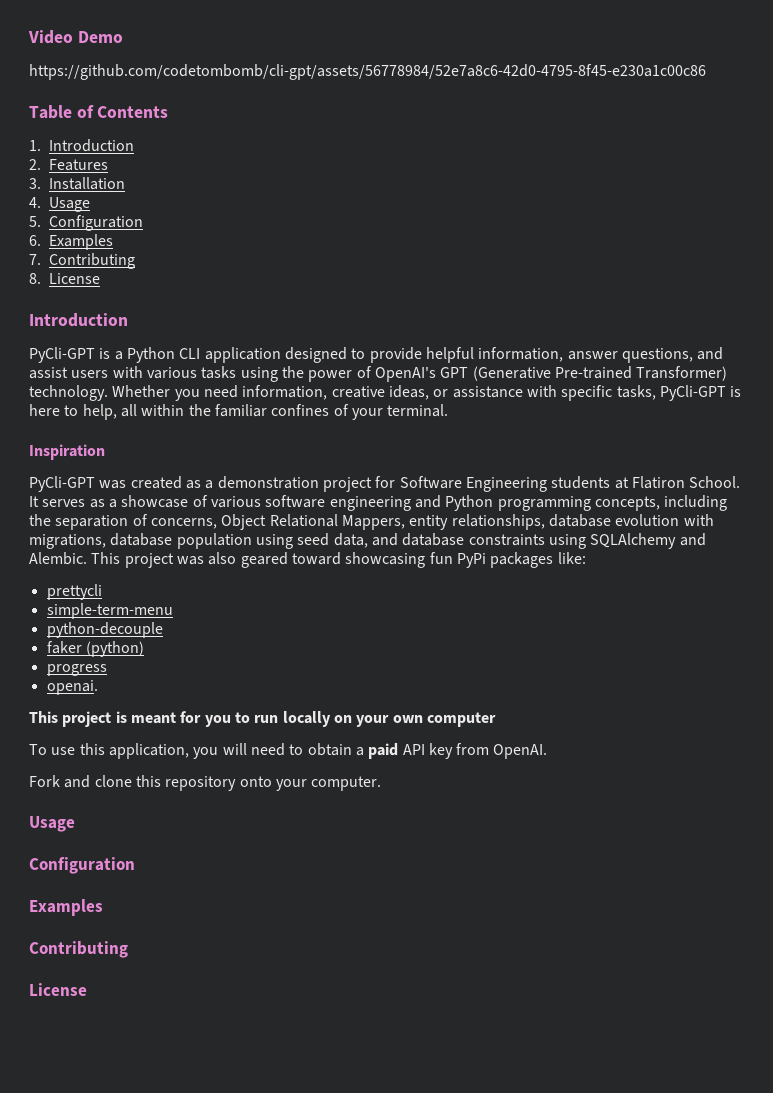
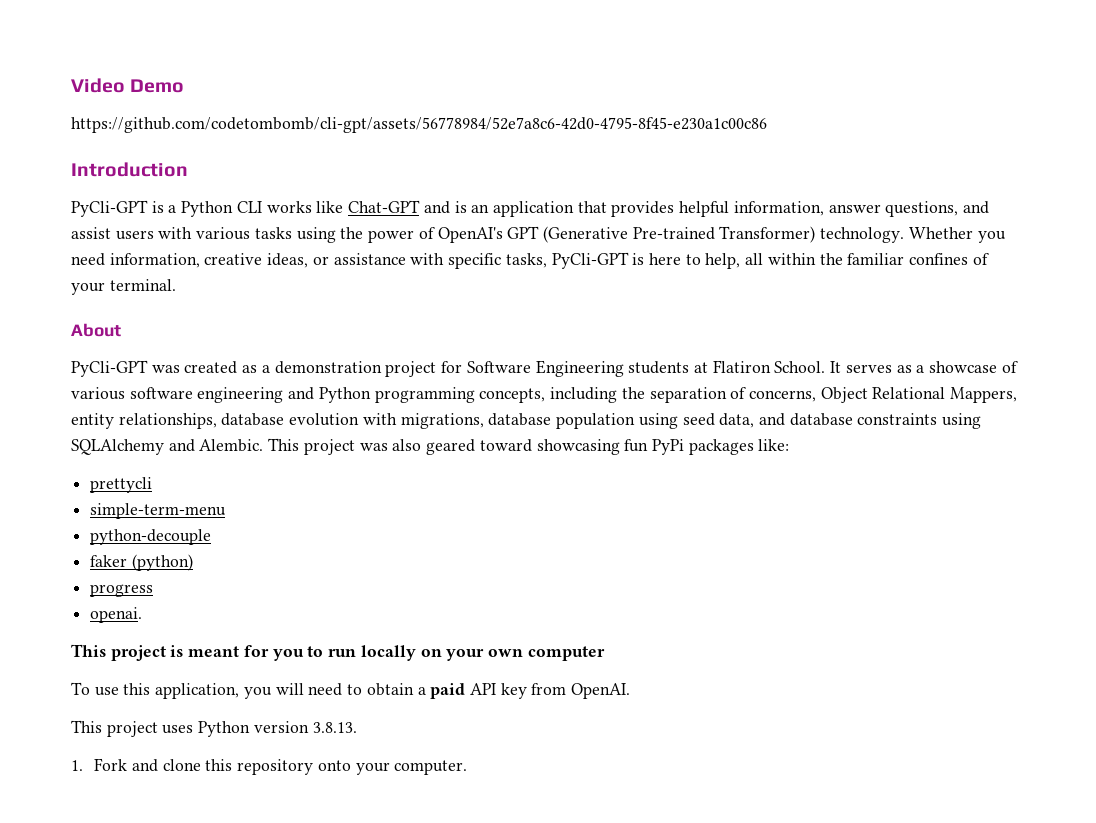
[29,105,169,119] [29,139,135,152] [29,159,109,171] [29,177,126,190] [29,197,91,212] [29,215,144,231] [29,234,114,250] [29,253,136,269] [29,273,101,284] // Table of Contents // 1. Introduction // 2. Features // 3. Installation // 4. Usage // 5. Configuration // 6. Examples // 7. Contributing // 8. License -> (767, 125) none
[204,347,422,363] application designed to provide -> [266,200,675,217] works like Chat-GPT and is an application that provides
[29,444,105,460] Inspiration -> [71,323,121,337] About
(548, 751) none -> [71,720,357,737] [71,760,83,771] This project uses Python version 3.8.13. // 1.
[29,816,75,832] [29,857,135,874] [29,899,103,916] [29,941,128,958] [29,983,87,996] // Usage // Configuration // Examples // Contributing // License -> (468, 767) none

